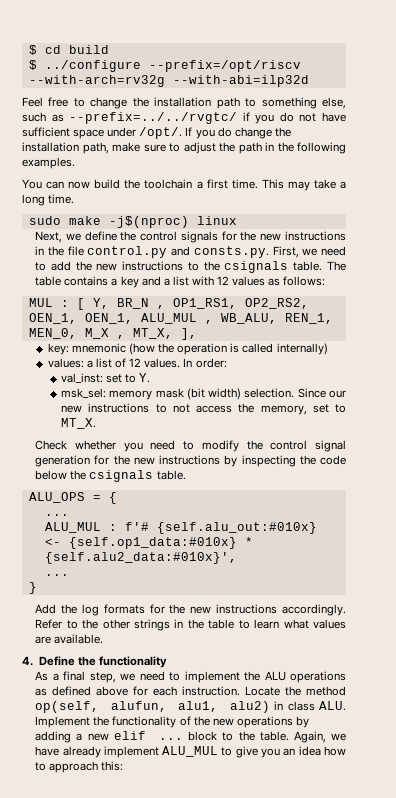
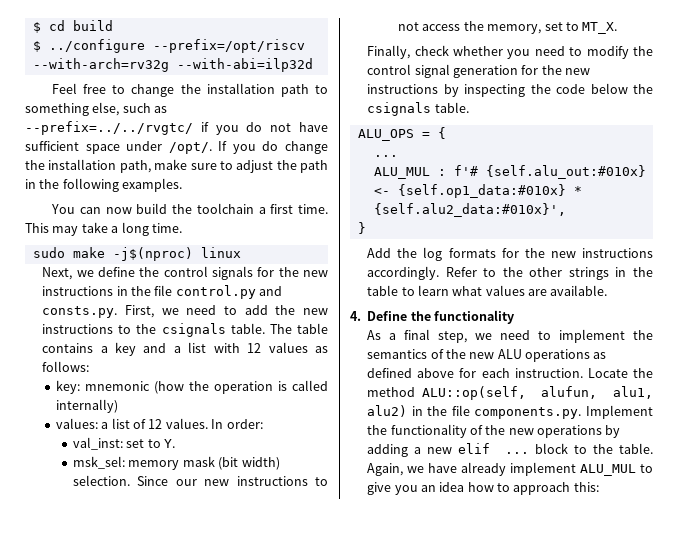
[28,298,309,310] [28,313,333,324] [28,328,197,340] // MUL : [ Y, BR_N , OP1_RS1, OP2_RS2, OEN_1, OEN_1, ALU_MUL , WB_ALU, REN_1, MEN_0, M_X , MT_X, ], -> (90, 366) none
[35,440,68,450] Check -> [367,45,449,59] Finally, check
[44,574,69,576] // ... -> (566, 210) none
(261, 676) none -> [367,349,495,359] semantics of the new
[35,701,100,713] op(self, -> [421,386,526,400] ALU::op(self,
[287,701,346,711] class ALU. -> [427,405,582,419] the file components.py.

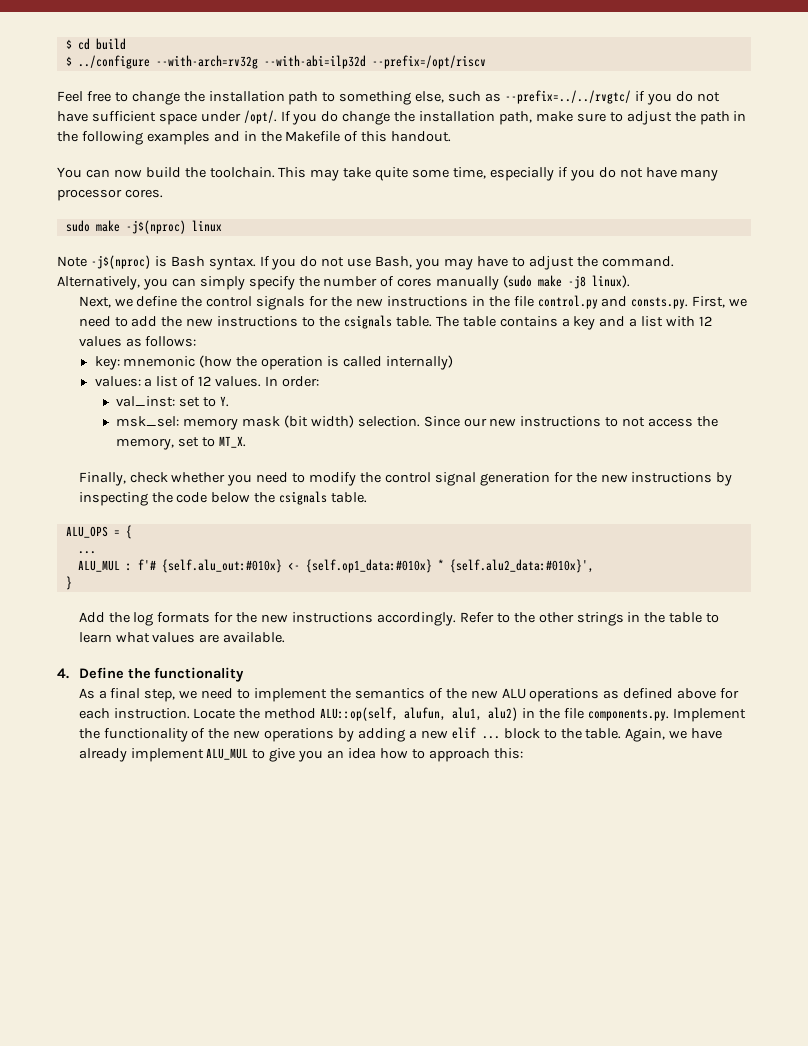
[152,39,305,53] --prefix=/opt/riscv -> (150, 62) none
(313, 65) none -> [371,55,486,69] --prefix=/opt/riscv
[122,178,183,192] examples. -> [146,131,452,145] examples and in the Makefile of this handout.
[196,203,328,214] [25,222,182,236] [32,247,241,261] toolchain a first time. This may take a long time. // sudo make -j$(nproc) linux -> [209,167,719,181] [57,189,163,201] [65,220,222,234] [57,255,674,270] [57,275,631,290] toolchain. This may take quite some time, especially if you do not have many processor cores. // sudo make -j$(nproc) linux // Note -j$(nproc) is Bash syntax. If you do not use Bash, you may have to adjust the command. Alternatively, you can simply specify the number of cores manually (sudo make -j8 linux).

